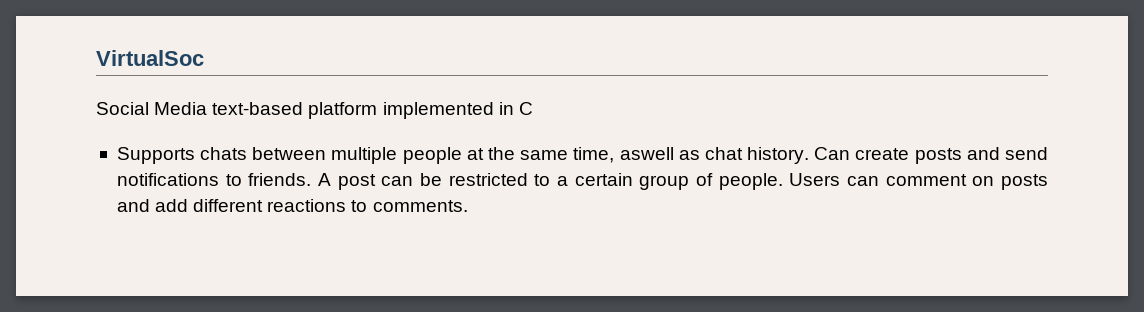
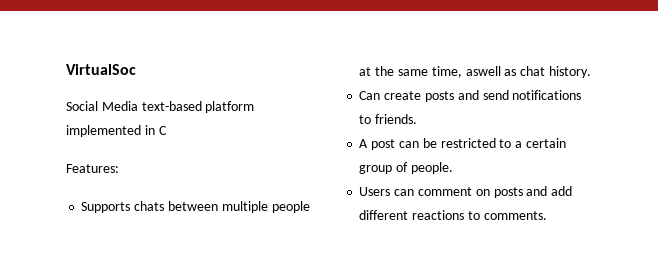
(533, 108) none -> [66,164,119,173] // Features:
(810, 155) none -> (591, 72) //
(312, 179) none -> (418, 119) //
(783, 181) none -> (453, 168) //

